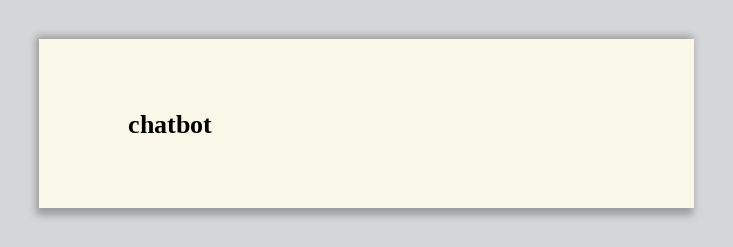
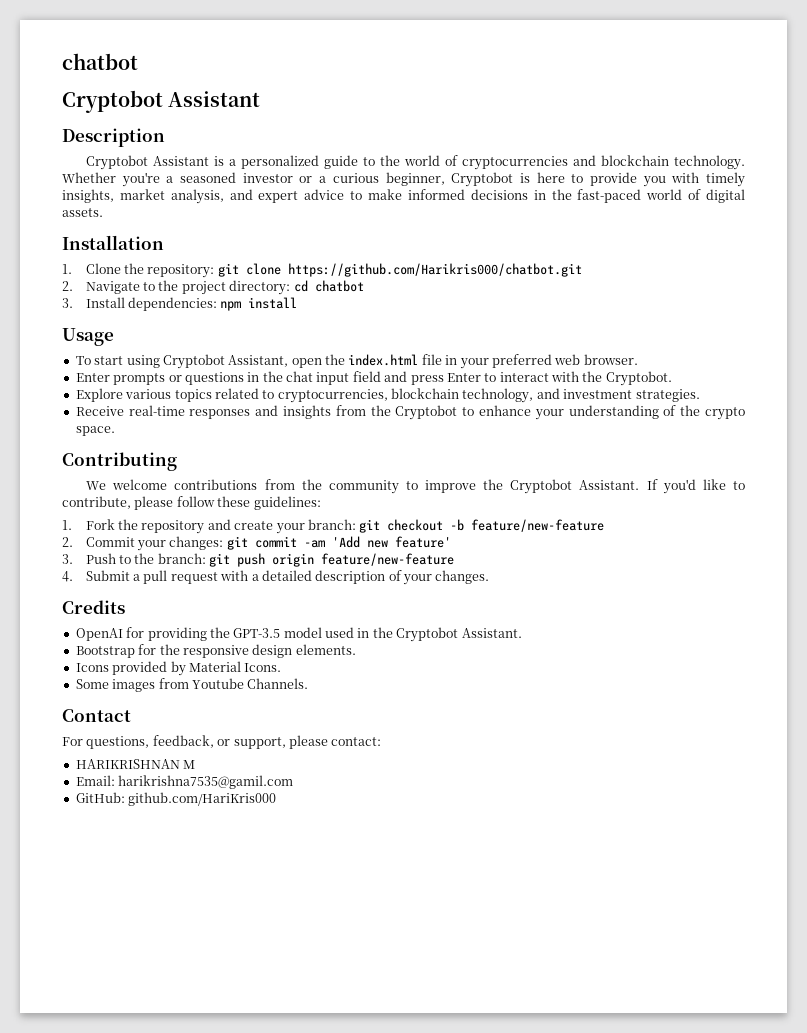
[128,115,212,133] chatbot -> [62,53,138,70] [62,90,261,113] [62,128,165,147] [86,155,745,170] [62,172,745,187] [62,189,746,204] [62,208,103,217] [62,235,164,250] [62,263,582,278] [62,280,364,295] [62,297,298,311] [62,328,114,346] [75,354,638,369] [75,371,672,386] [75,388,700,403] [75,405,746,420] [75,426,115,436] [62,452,177,471] [86,479,745,494] [62,496,321,510] [62,519,605,534] [62,536,451,551] [62,553,455,567] [62,570,490,585] [62,600,125,614] [75,627,522,642] [75,644,356,658] [75,661,282,676] [75,678,309,692] [62,709,131,722] [62,735,382,749] [75,759,196,769] [75,775,294,789] [75,792,277,806] chatbot // Cryptobot Assistant // Description // Cryptobot Assistant is a personalized guide to the world of cryptocurrencies and blockchain technology. Whether you're a seasoned investor or a curious beginner, Cryptobot is here to provide you with timely insights, market analysis, and expert advice to make informed decisions in the fast-paced world of digital assets. // Installation // 1. Clone the repository: git clone https://github.com/Harikris000/chatbot.git // 2. Navigate to the project directory: cd chatbot // 3. Install dependencies: npm install // Usage // To start using Cryptobot Assistant, open the index.html file in your preferred web browser. // Enter prompts or questions in the chat input field and press Enter to interact with the Cryptobot. // Explore various topics related to cryptocurrencies, blockchain technology, and investment strategies. // Receive real-time responses and insights from the Cryptobot to enhance your understanding of the crypto space. // Contributing // We welcome contributions from the community to improve the Cryptobot Assistant. If you'd like to contribute, please follow these guidelines: // 1. Fork the repository and create your branch: git checkout -b feature/new-feature // 2. Commit your changes: git commit -am 'Add new feature' // 3. Push to the branch: git push origin feature/new-feature // 4. Submit a pull request with a detailed description of your changes. // Credits // OpenAI for providing the GPT-3.5 model used in the Cryptobot Assistant. // Bootstrap for the responsive design elements. // Icons provided by Material Icons. // Some images from Youtube Channels. // Contact // For questions, feedback, or support, please contact: // HARIKRISHNAN M // Email: harikrishna7535@gamil.com // GitHub: github.com/HariKris000

